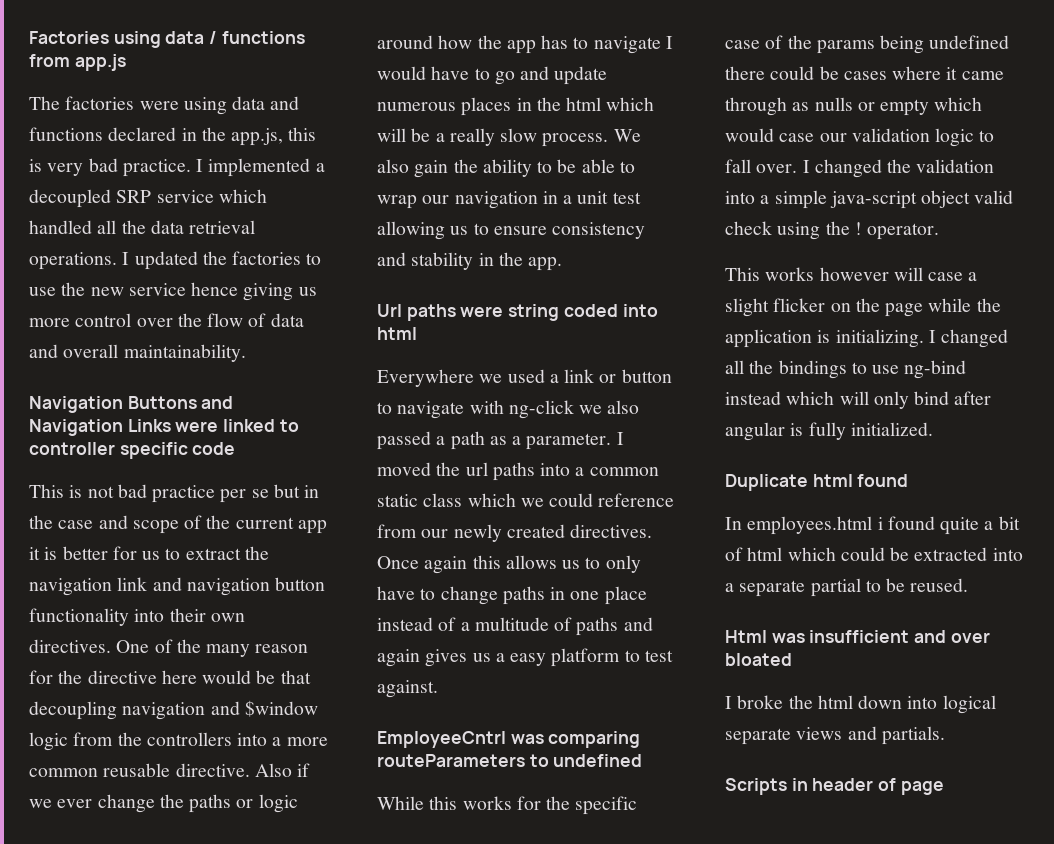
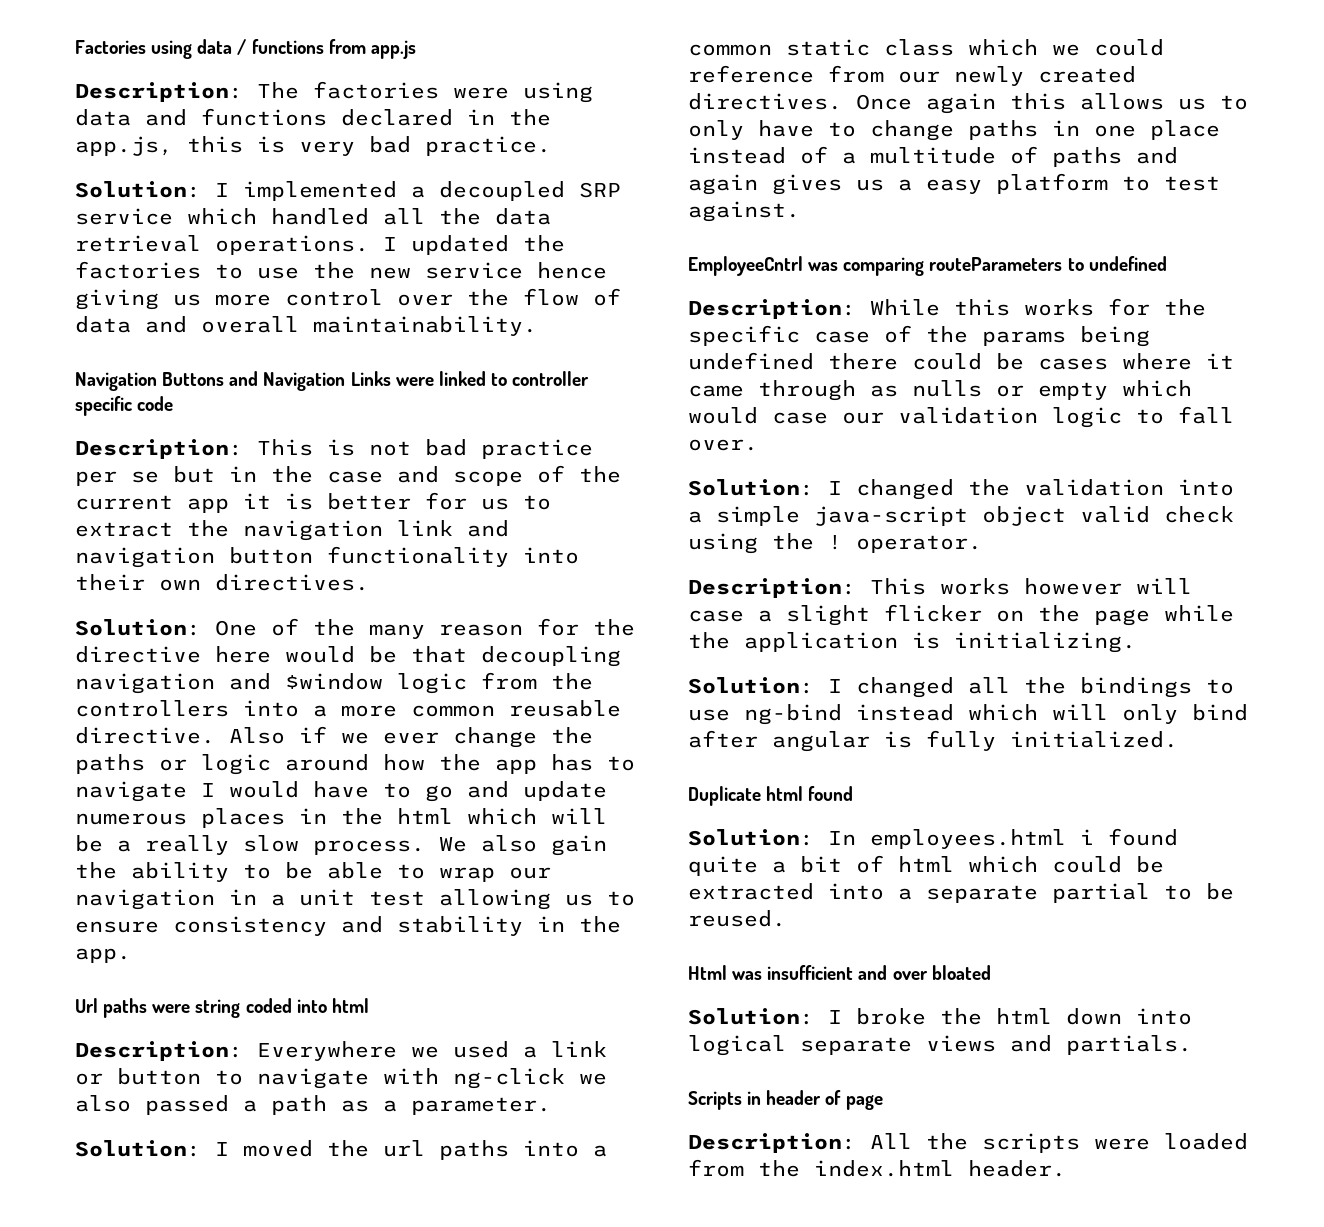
(126, 62) none -> [75,82,243,102] Description:
(191, 168) none -> [75,181,201,198] // Solution:
(236, 448) none -> [75,439,243,459] Description:
(111, 646) none -> [75,619,201,636] // Solution:
(417, 333) none -> [75,1041,243,1061] Description:
(612, 441) none -> [75,1140,201,1157] // Solution:
(643, 760) none -> [688,299,856,319] Description:
(798, 168) none -> [688,479,814,496] // Solution:
(940, 231) none -> [688,578,856,598] Description:
(924, 338) none -> [688,677,814,694] // Solution:
(909, 480) none -> [688,829,814,846] Solution:
(792, 659) none -> [688,1008,814,1025] Solution:
(944, 788) none -> [688,1133,1248,1153] [688,1159,1066,1177] // Description: All the scripts were loaded from the index.html header.

